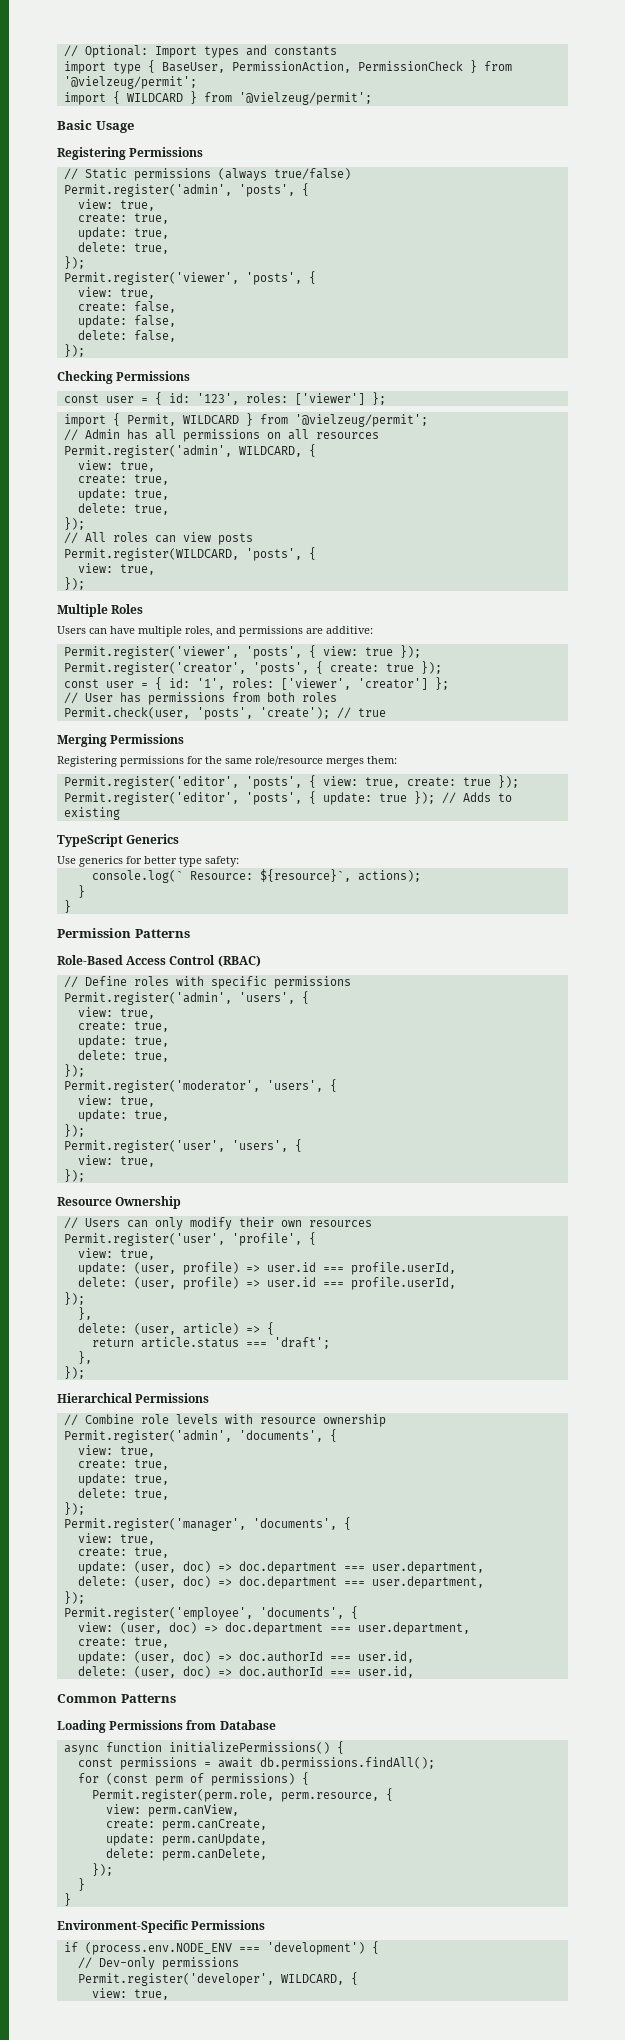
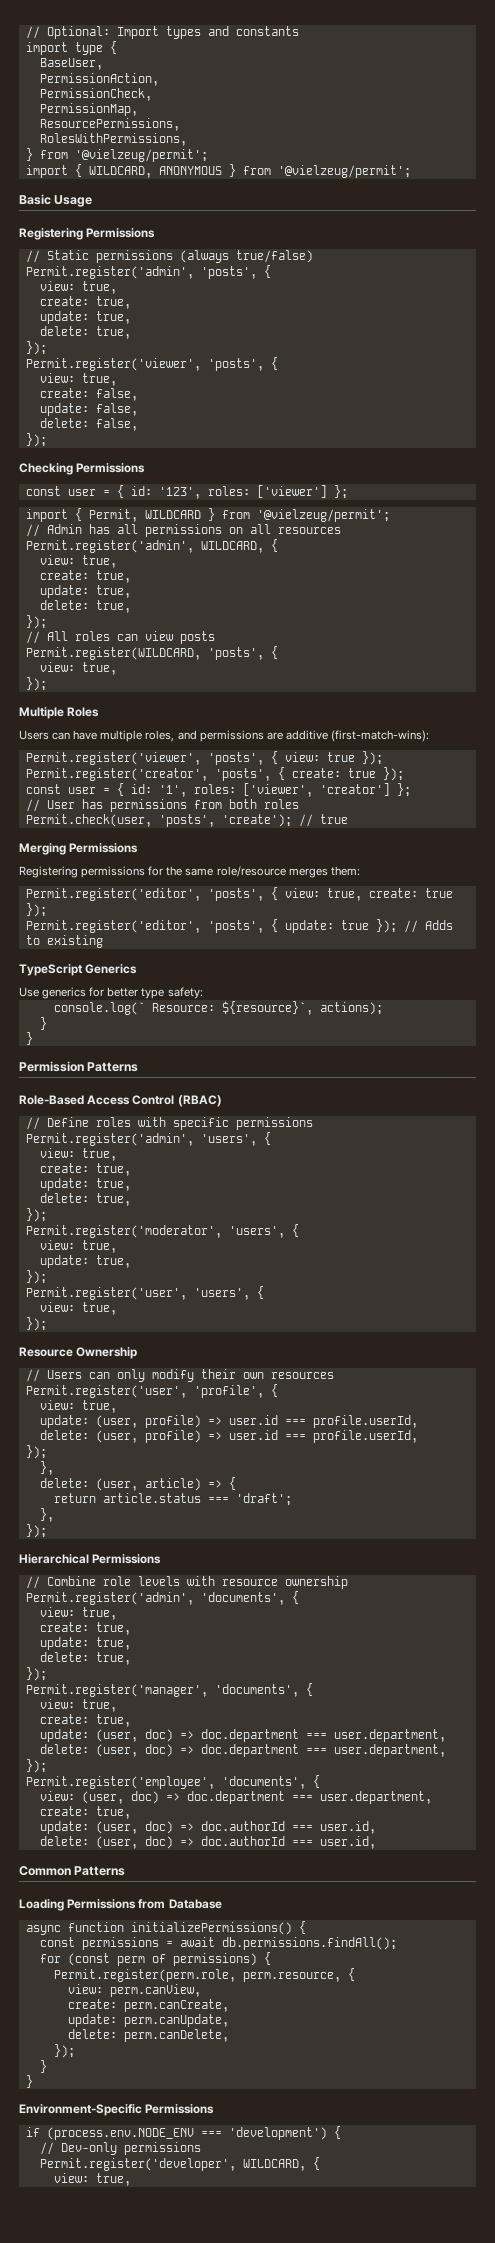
(155, 66) none -> (117, 47) //
(225, 67) none -> (103, 64) //
[357,61,463,71] PermissionCheck -> [39,88,152,101] [39,103,138,116] [39,118,180,131] [39,133,187,146] // PermissionCheck, // PermissionMap, // ResourcePermissions, // RolesWithPermissions, //
[126,93,183,102] WILDCARD -> [88,166,222,178] WILDCARD, ANONYMOUS
[326,626,373,634] additive: -> [285,730,429,742] additive (first-match-wins):

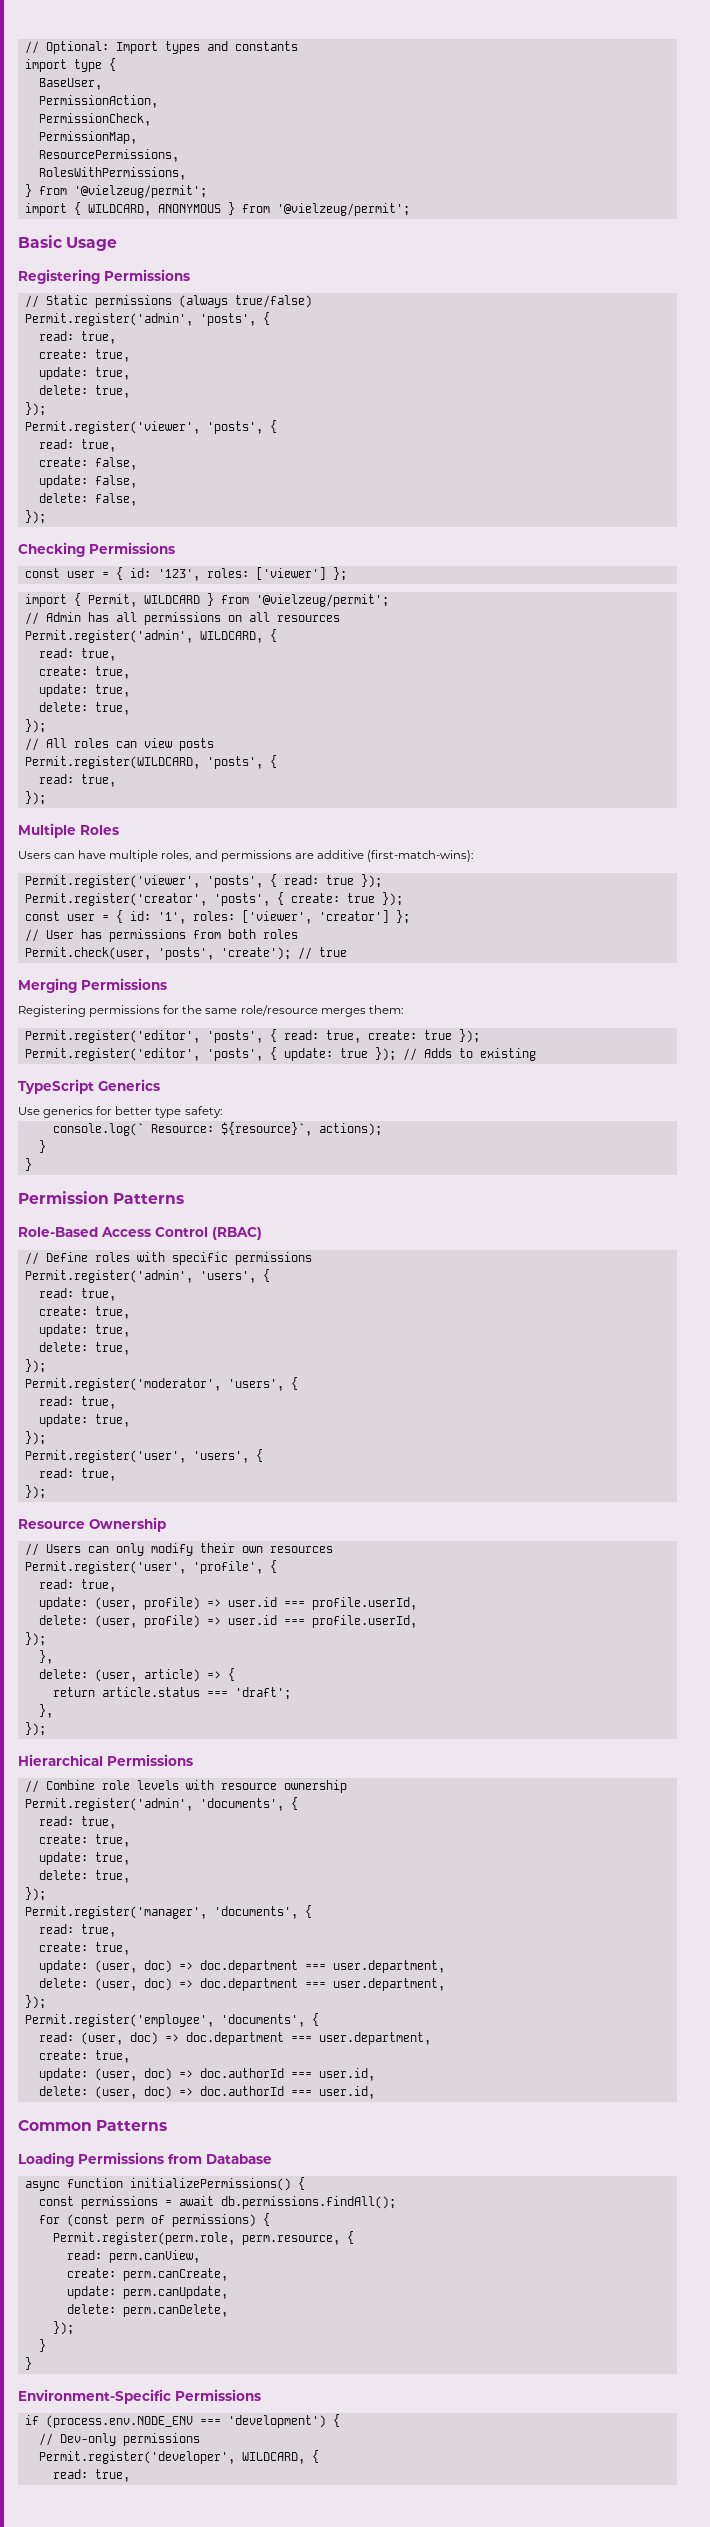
[39,281,75,291] view: -> [38,331,74,341] read:
[39,373,75,383] view: -> [38,439,74,449] read:
[39,555,75,565] view: -> [38,648,74,658] read:
[39,662,75,672] view: -> [38,774,74,784] read:
[284,752,320,762] view: -> [283,875,319,885] read:
[284,888,320,898] view: -> [283,1030,319,1040] read:
[39,1148,75,1158] view: -> [38,1288,74,1298] read:
[39,1240,75,1250] view: -> [38,1396,74,1406] read:
[39,1302,75,1312] view: -> [38,1468,74,1478] read:
[39,1400,75,1410] view: -> [38,1579,74,1589] read:
[39,1607,75,1617] view: -> [38,1816,74,1826] read:
[39,1699,75,1709] view: -> [38,1924,74,1934] read:
[39,1791,75,1801] view: -> [38,2032,74,2042] read:
[67,1984,103,1994] view: -> [66,2250,102,2260] read:
[53,2173,89,2183] view: -> [52,2469,88,2479] read:

